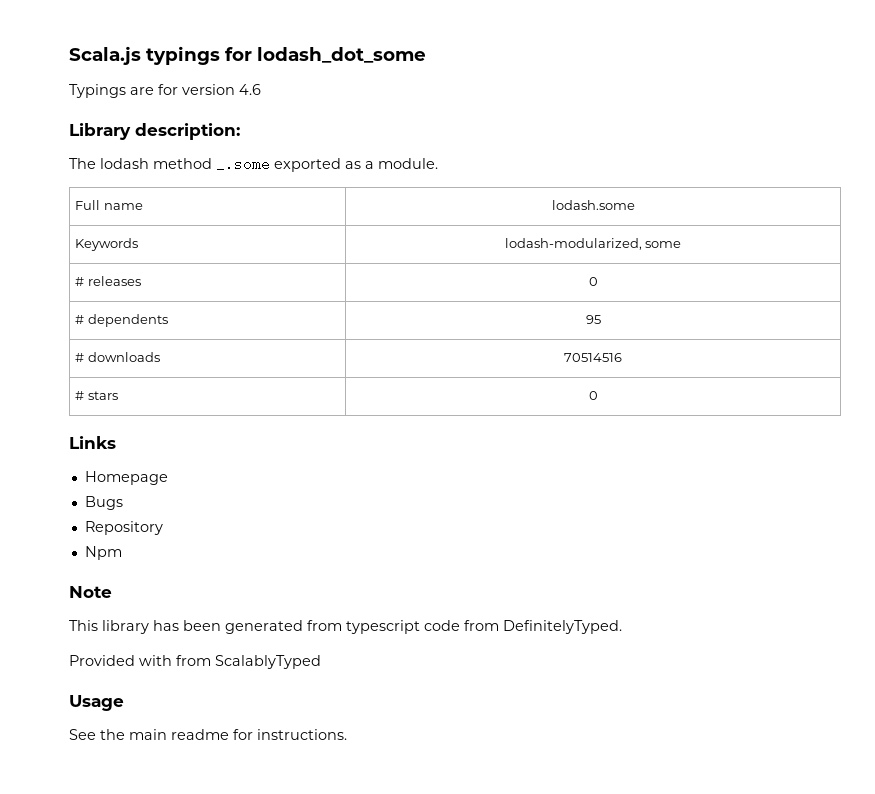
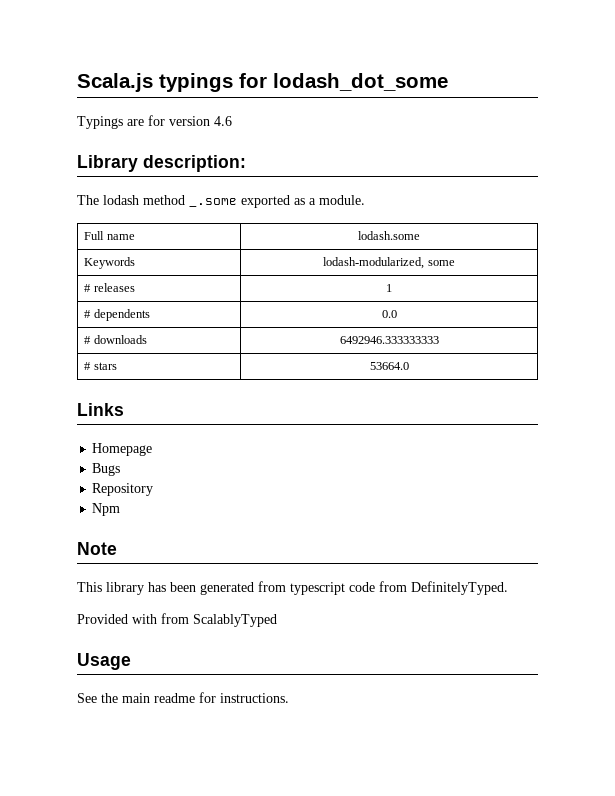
[588,277,598,286] 0 -> [386,284,392,292] 1
[585,315,601,324] 95 -> [381,310,397,318] 0.0
[564,353,622,362] 70514516 -> [339,336,439,344] 6492946.333333333
[588,391,598,400] 0 -> [369,362,409,370] 53664.0

